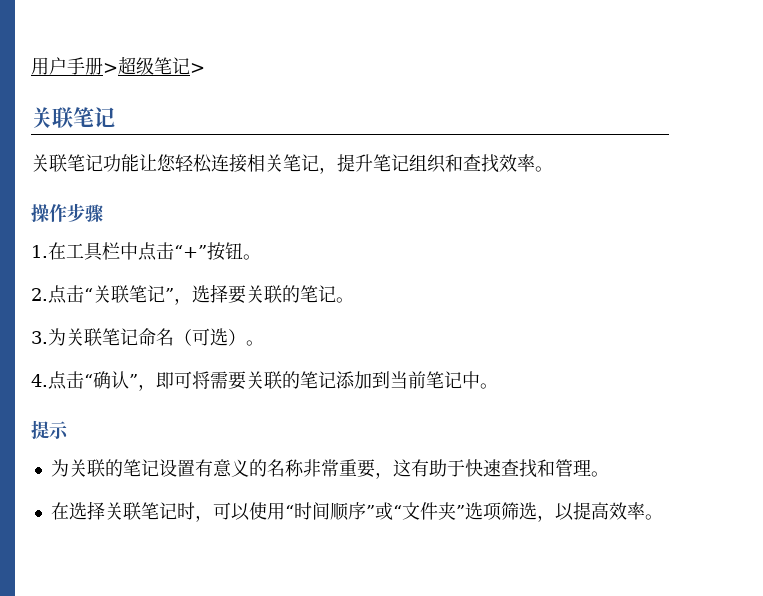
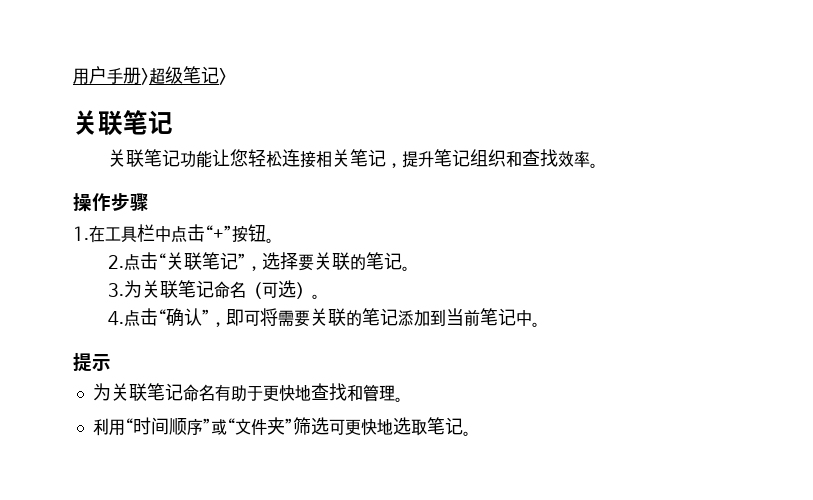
[104,459,609,479] [50,501,267,522] 的笔记设置有意义的名称非常重要，这有助于快速查找和管理。 // 在选择关联笔记时，可以使 -> [146,383,403,402] [92,418,109,436] 笔记命名有助于更快地查找和管理。 // 利
[464,502,645,522] 选项筛选，以提高效率 -> [292,417,463,436] 筛选可更快地选取笔记

